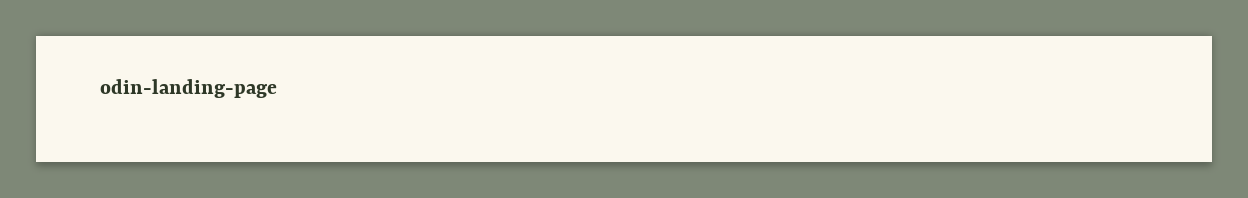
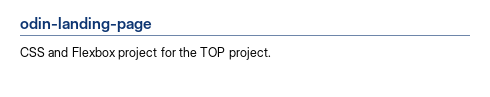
(277, 88) none -> [20,47,271,60] // CSS and Flexbox project for the TOP project.

